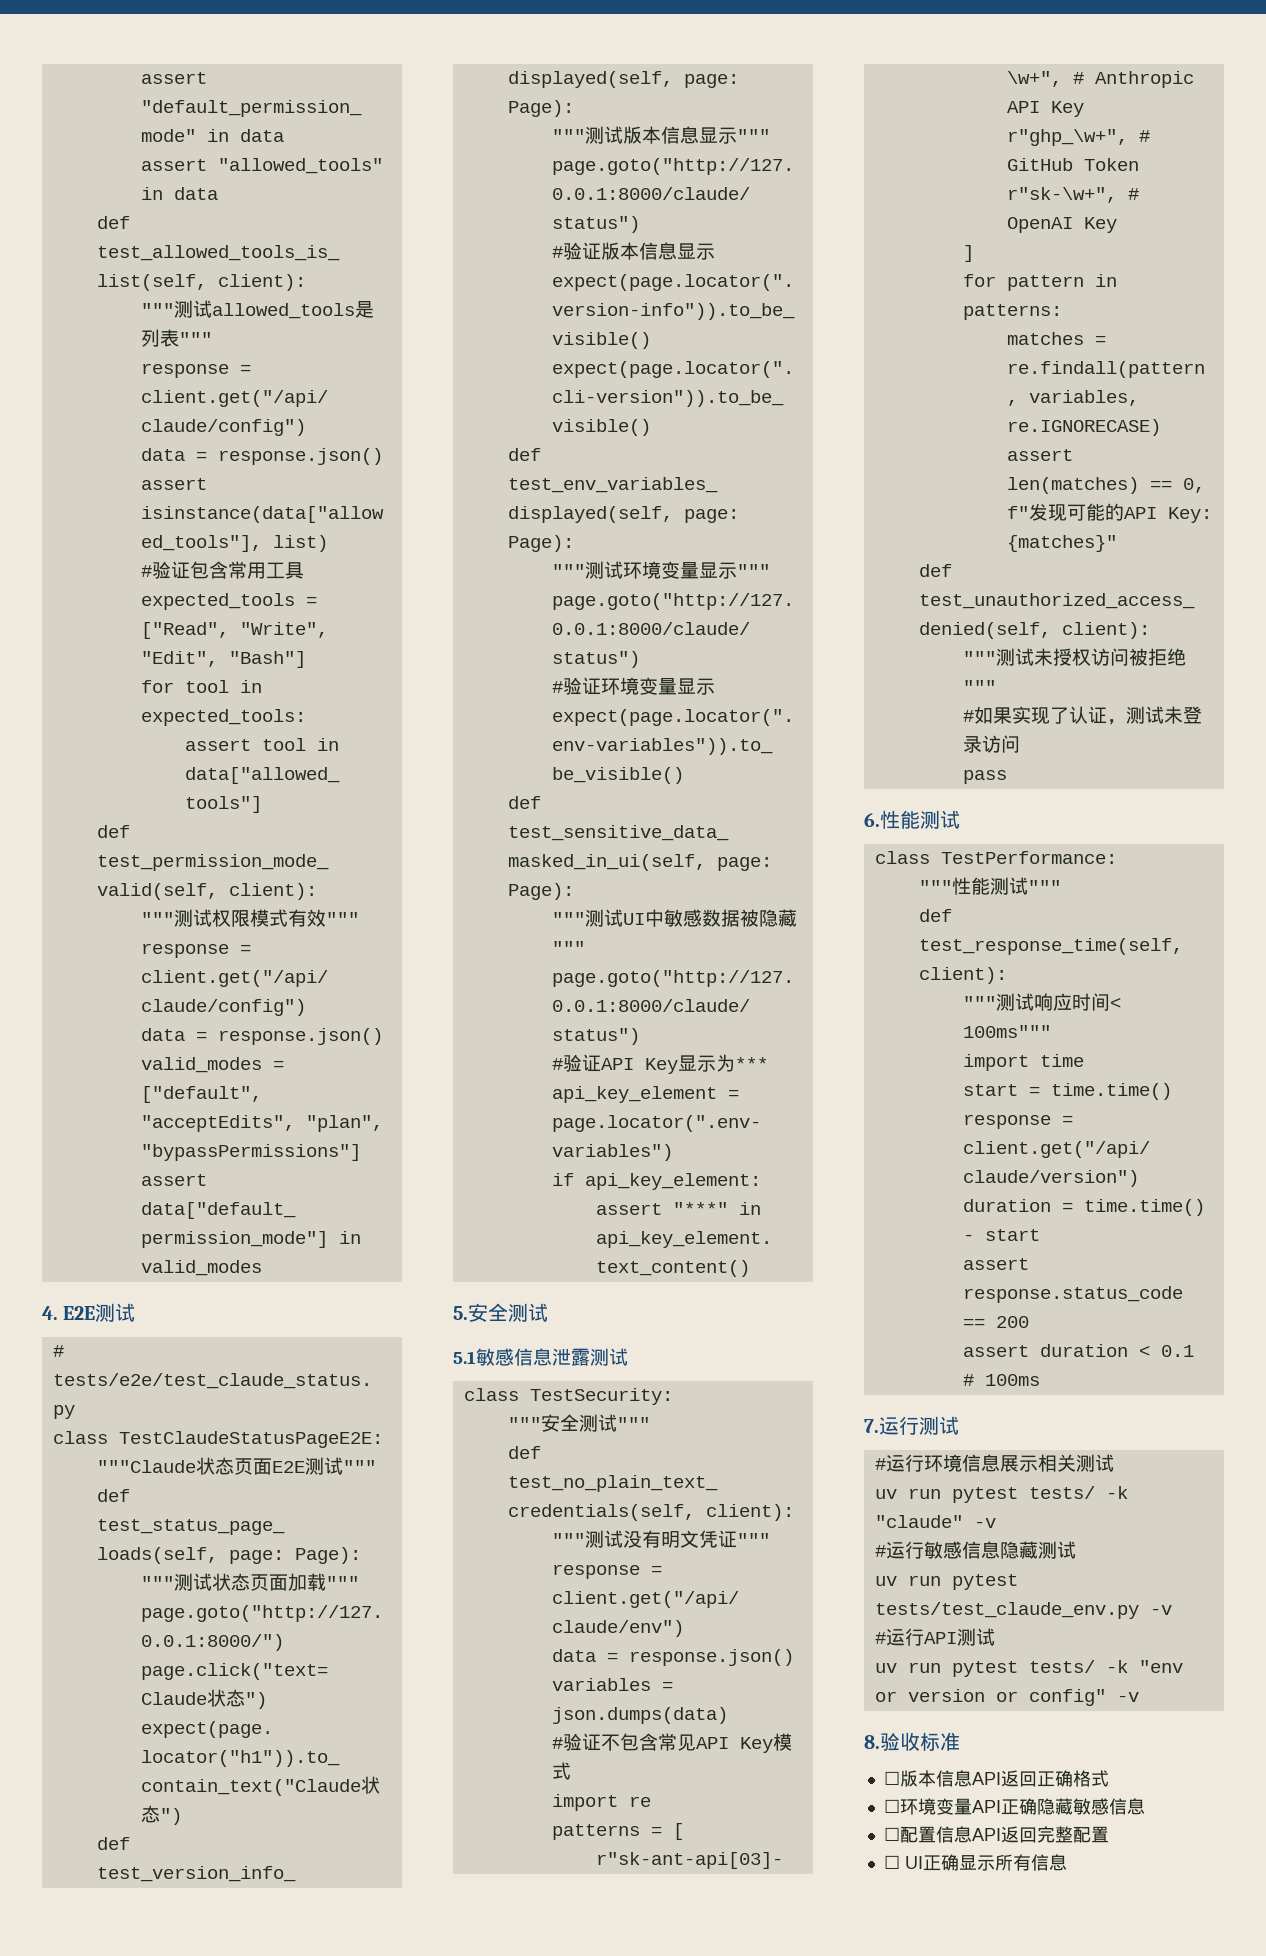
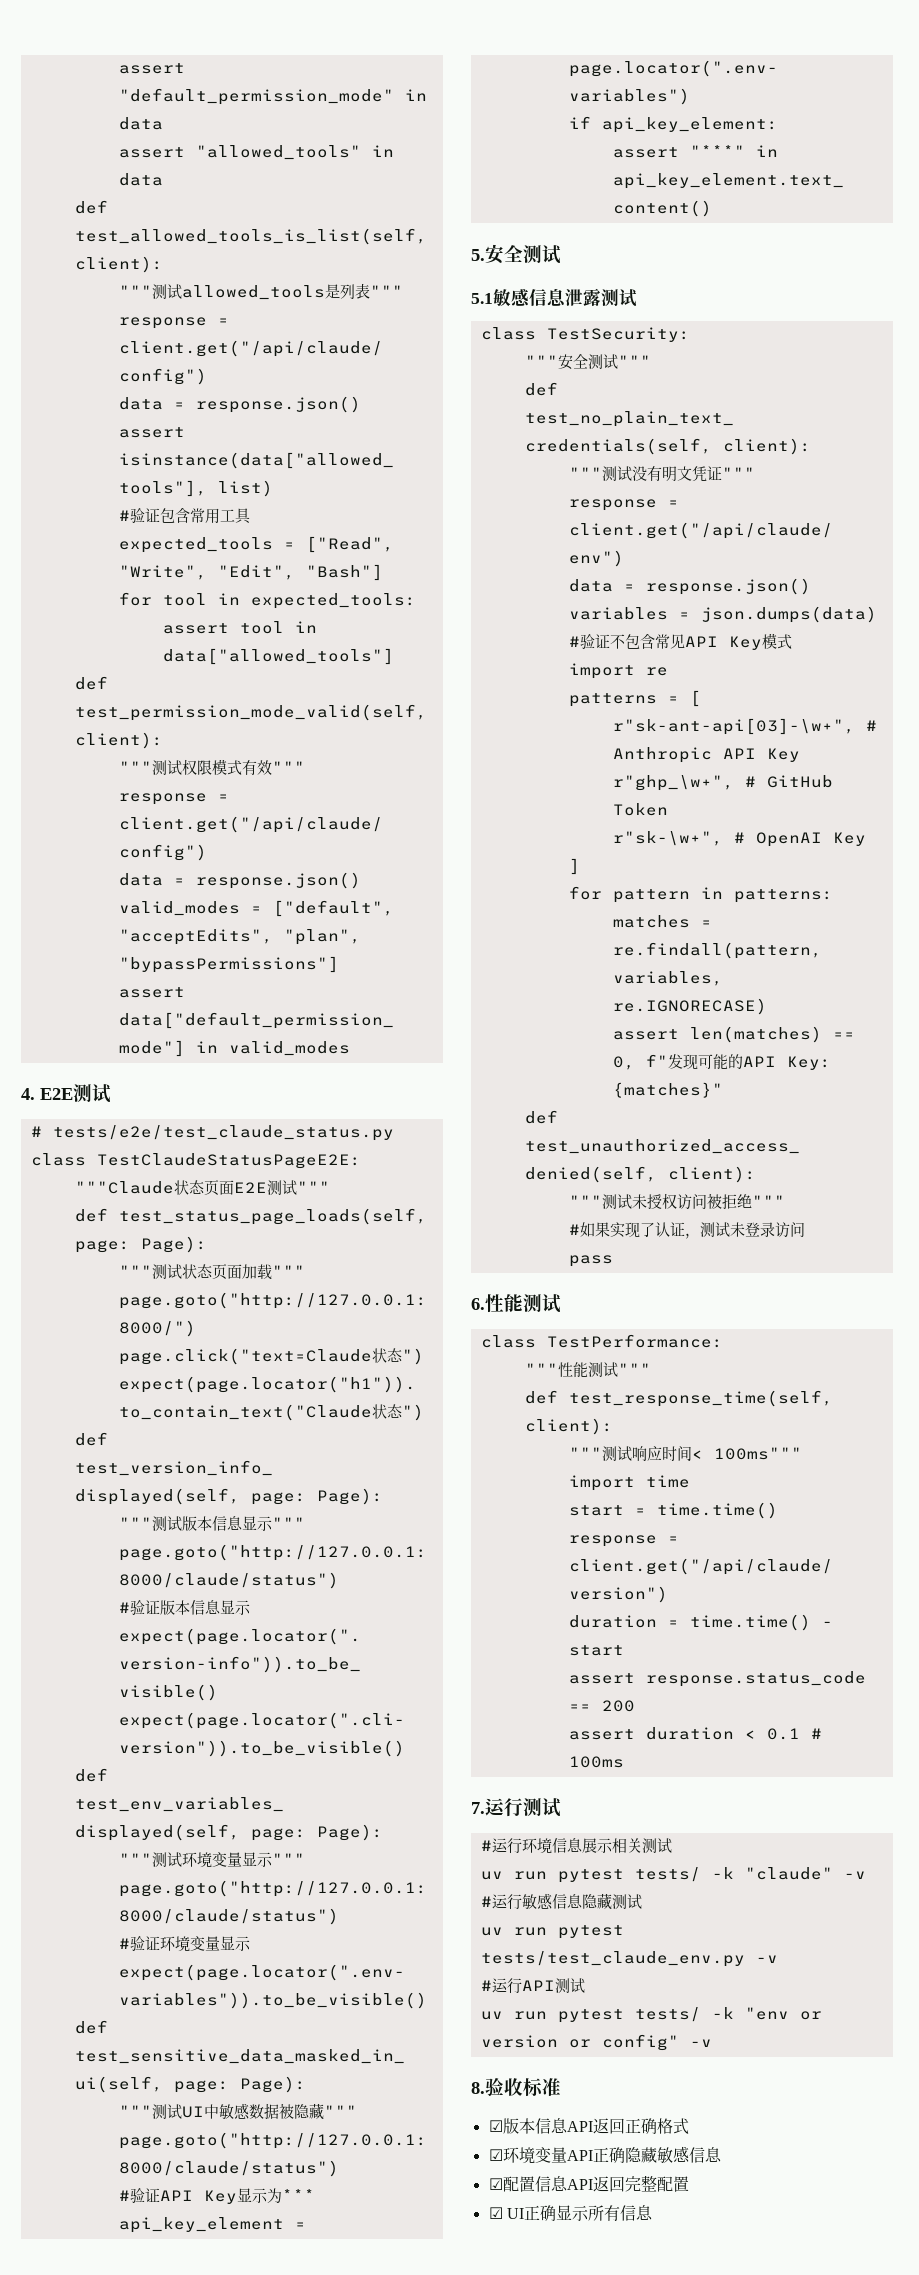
[883,1771,900,1785] ☐ -> [488,2120,503,2132] ☑
[883,1799,900,1813] ☐ -> [488,2149,503,2161] ☑
[883,1827,900,1841] ☐ -> [488,2178,503,2190] ☑
[883,1855,900,1869] ☐ -> [488,2207,503,2219] ☑

